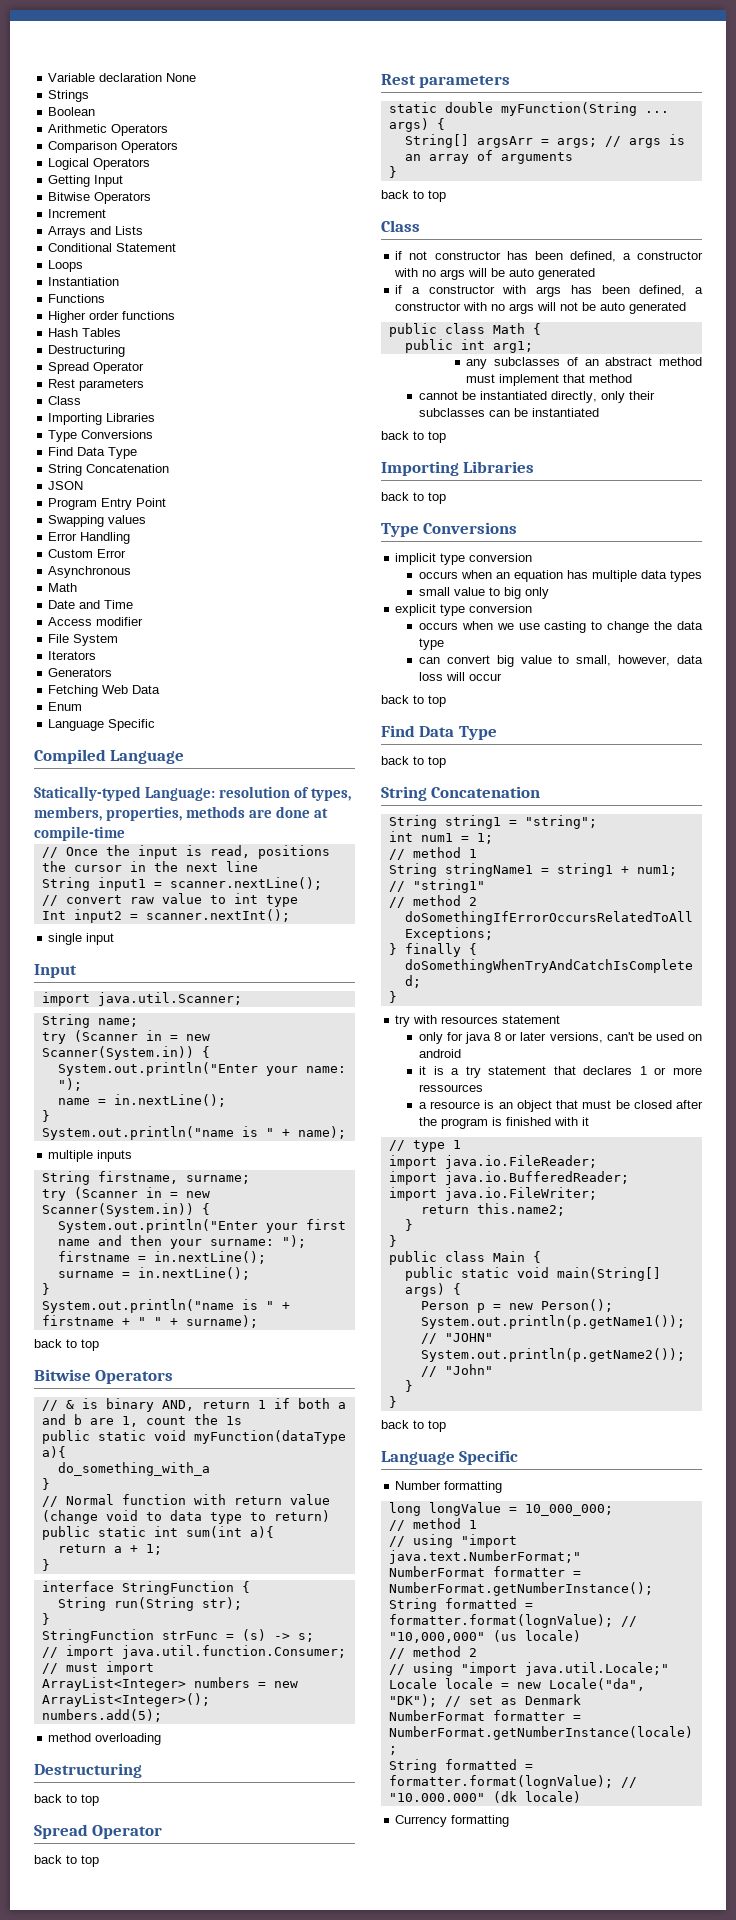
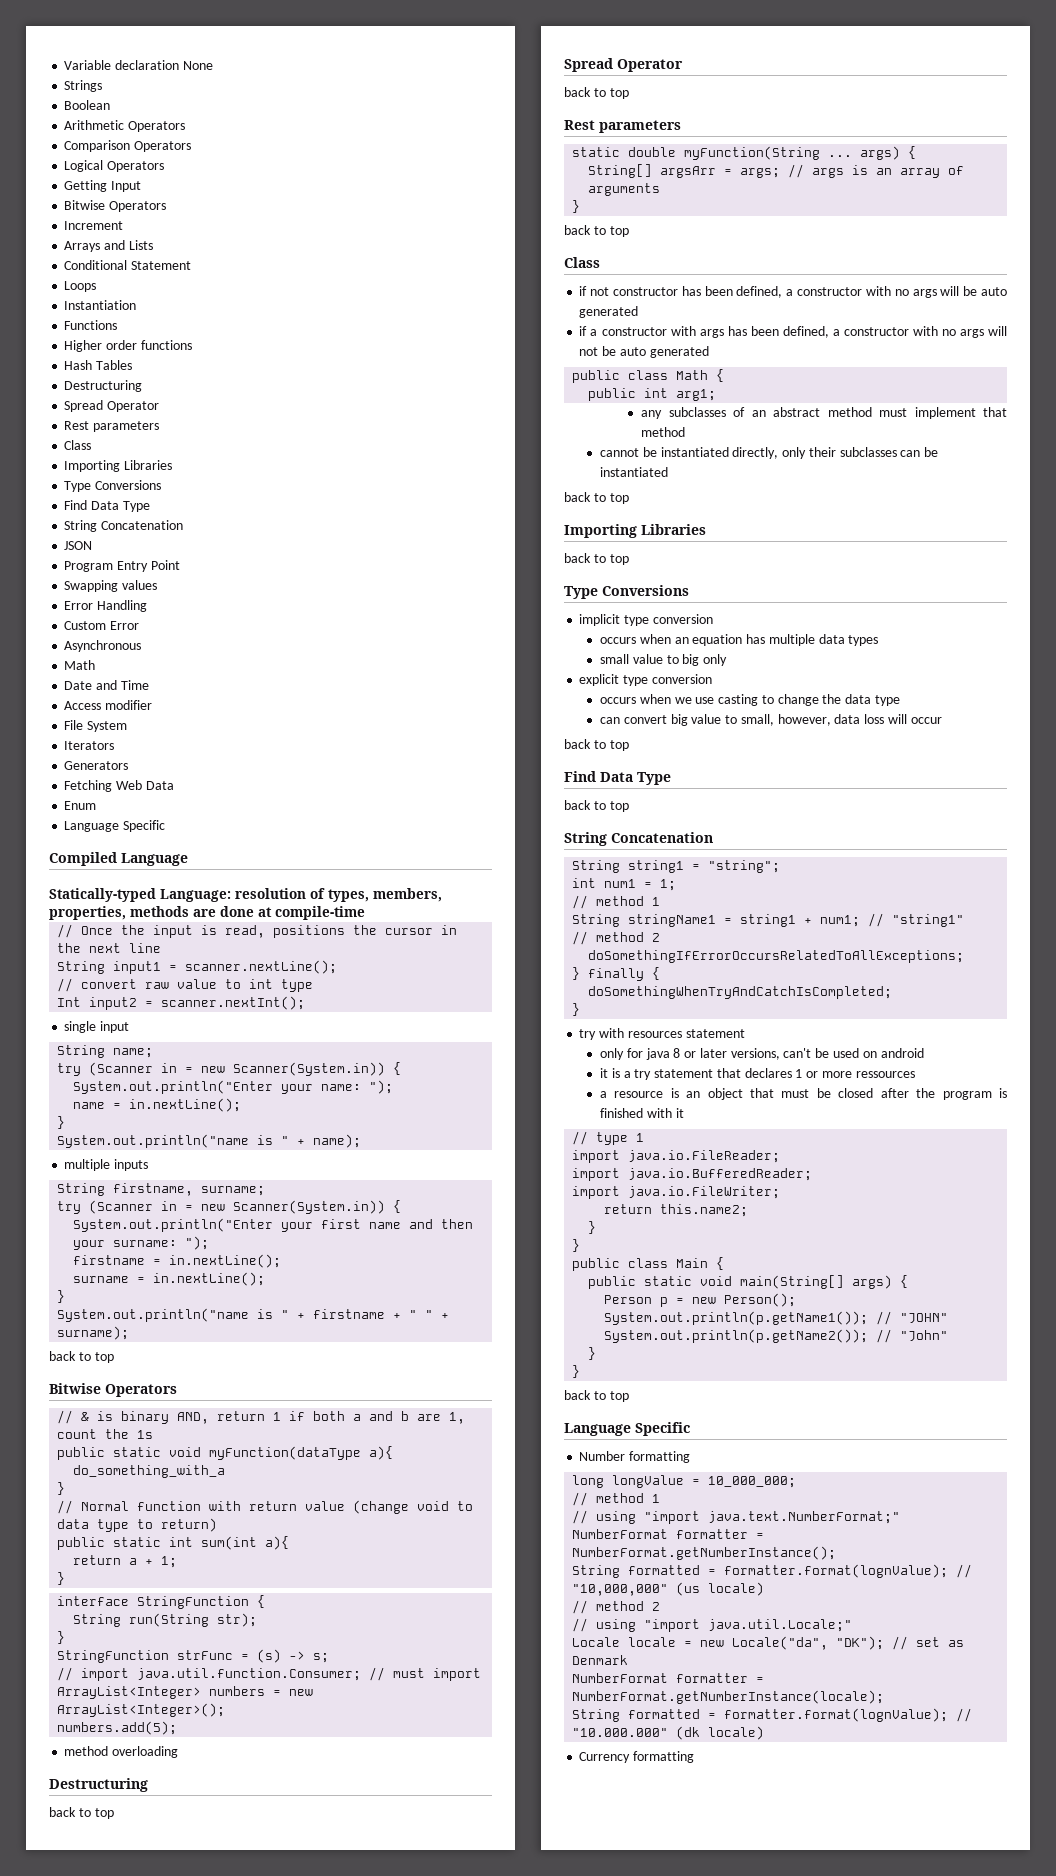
[34,964,77,978] [41,992,242,1006] // Input // import java.util.Scanner; -> (130, 1027) none

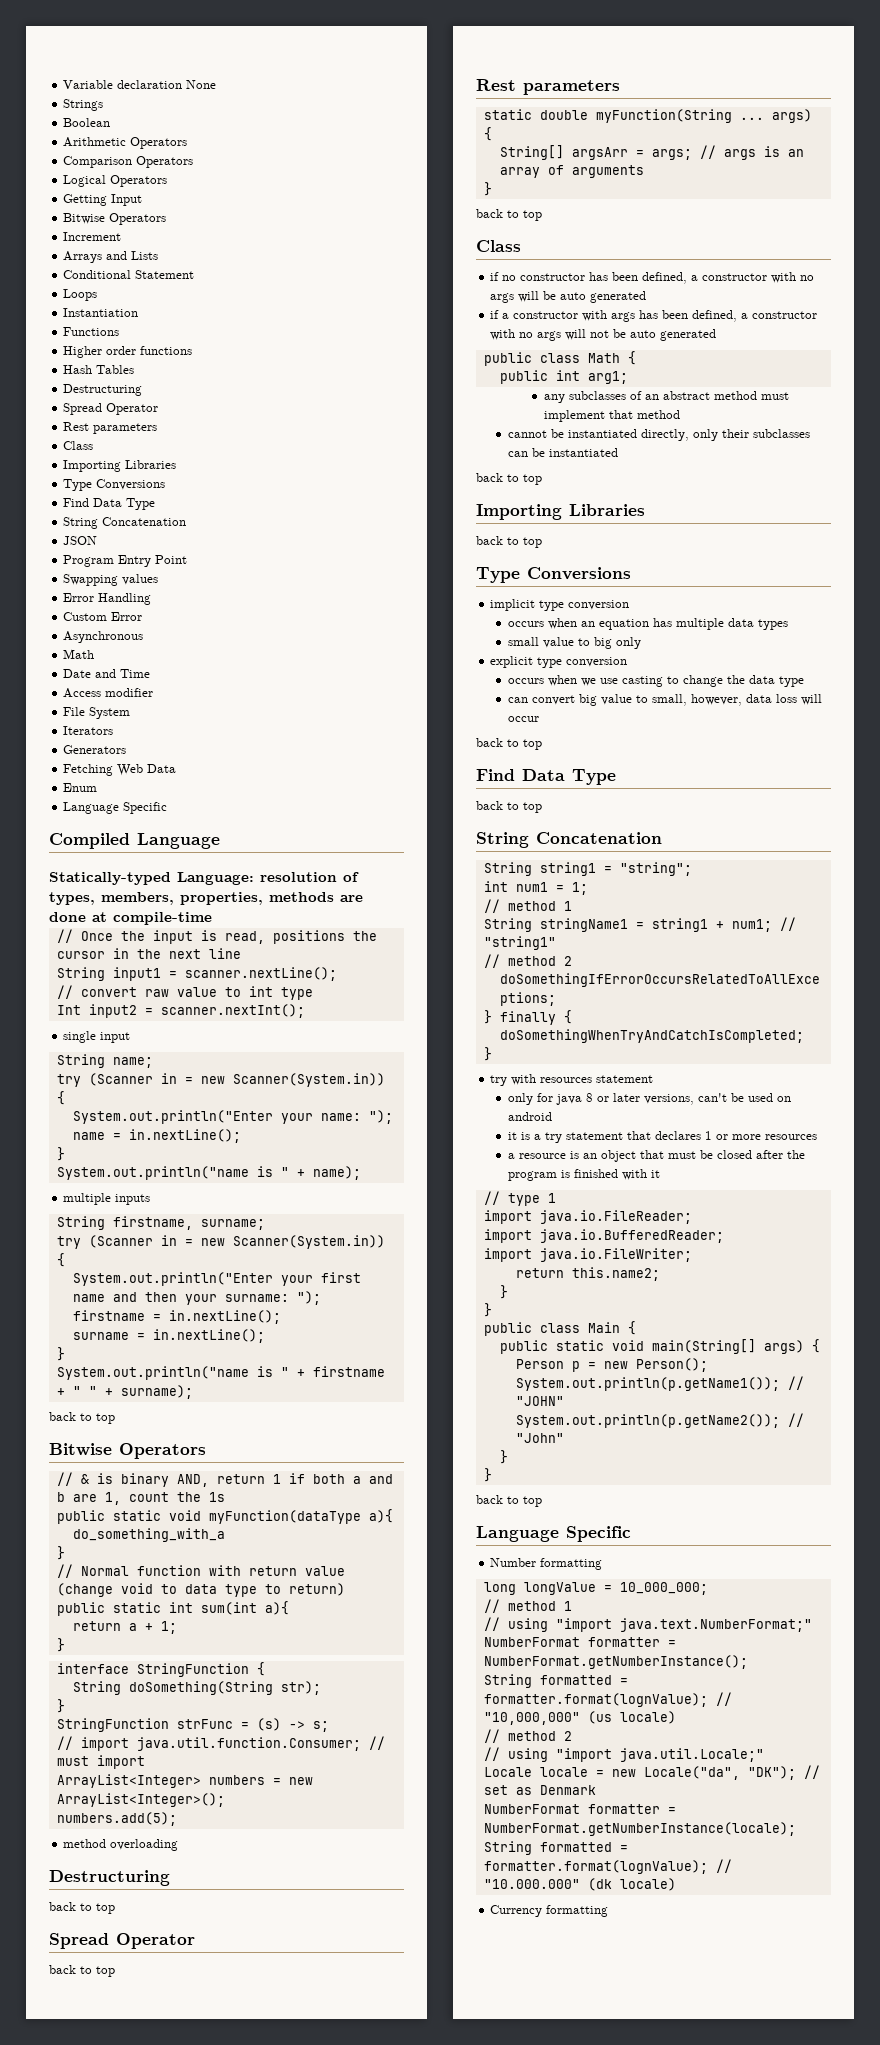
[129,1613,210,1627] run(String -> [128,1681,273,1695] doSomething(String
[590,287,610,296] not -> [502,275,517,281] no
[855,1071,915,1078] ressources -> [765,1134,818,1140] resources

